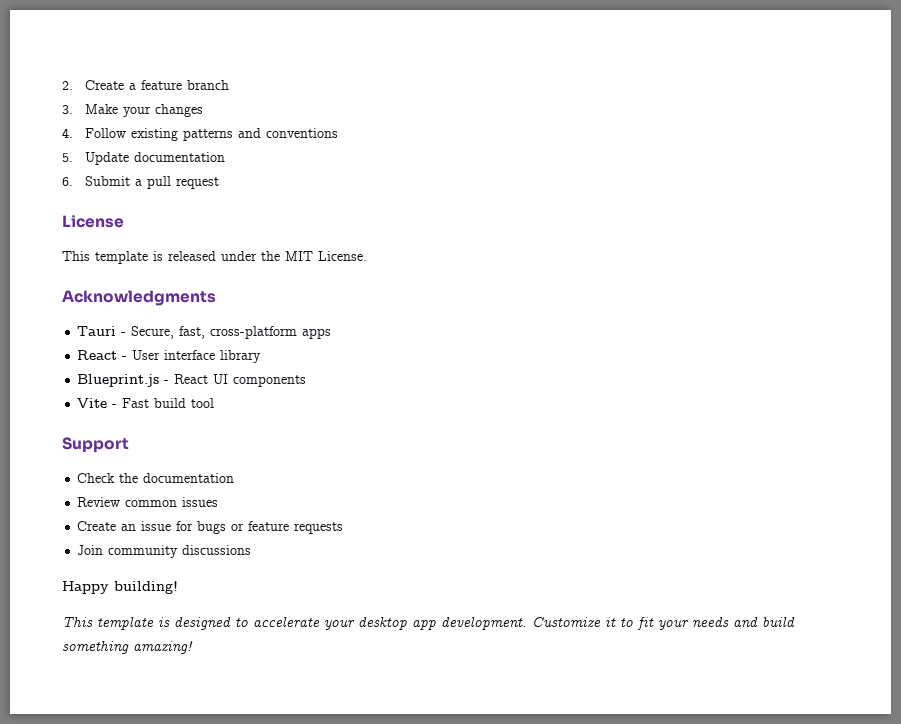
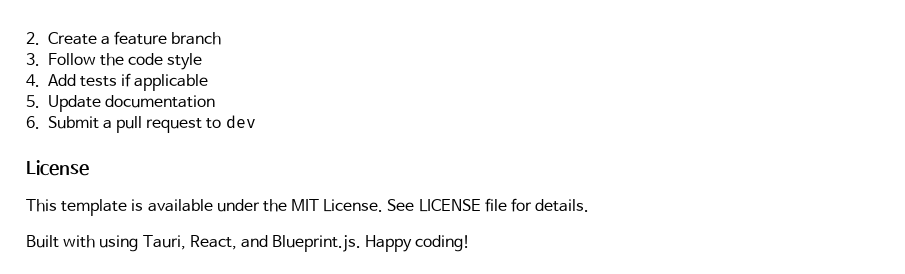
[85,104,204,117] [62,128,339,141] Make your changes // 4. Follow existing patterns and conventions -> [47,53,203,70] [26,73,209,91] Follow the code style // 4. Add tests if applicable
(220, 183) none -> [206,115,256,129] to dev
[168,251,216,261] released -> [147,199,213,212] available
[62,290,216,306] [77,326,332,339] [77,350,262,363] [77,374,307,387] [77,398,215,408] [62,437,129,453] [77,473,235,483] [77,497,219,507] [77,521,344,534] [77,545,252,558] [62,581,178,594] [62,617,795,630] [62,641,193,654] // Acknowledgments // Tauri - Secure, fast, cross-platform apps // React - User interface library // Blueprint.js - React UI components // Vite - Fast build tool // Support // Check the documentation // Review common issues // Create an issue for bugs or feature requests // Join community discussions // Happy building! // This template is designed to accelerate your desktop app development. Customize it to fit your needs and build something amazing! -> [387,198,590,212] [26,235,471,252] See LICENSE file for details. // Built with using Tauri, React, and Blueprint.js. Happy coding!

